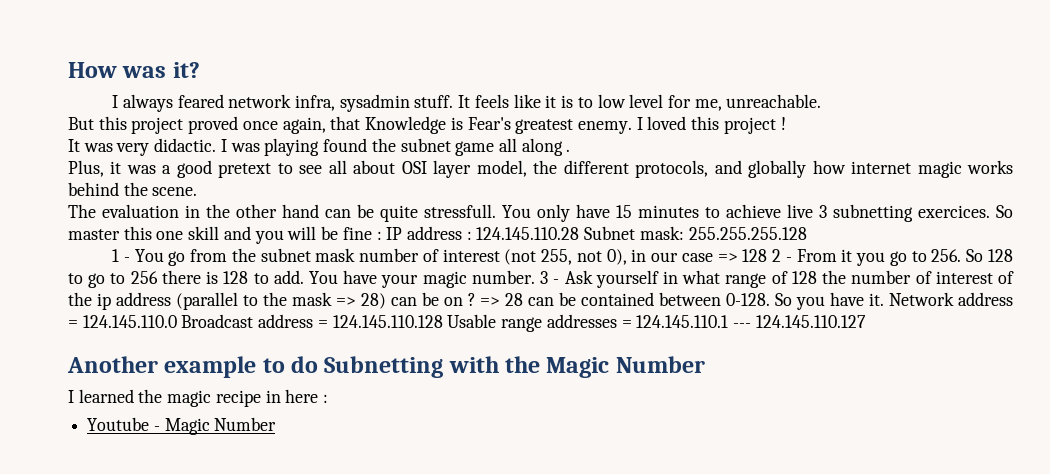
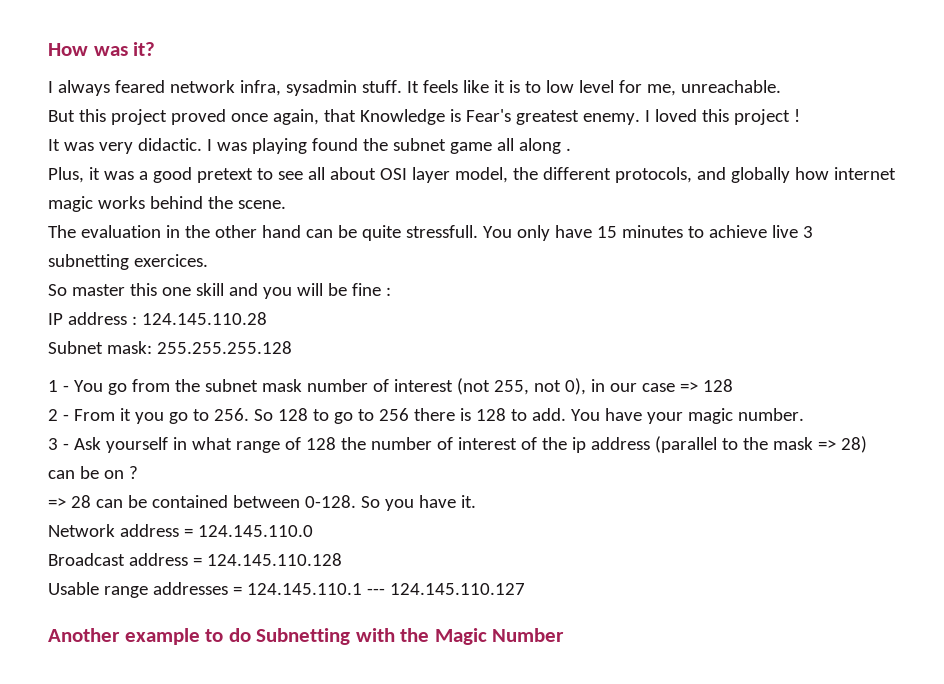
(990, 211) none -> (208, 260) //
(382, 235) none -> (391, 291) //
(580, 233) none -> (267, 318) //
(768, 255) none -> (733, 385) //
(535, 277) none -> (804, 414) //
(476, 299) none -> (138, 472) //
(885, 299) none -> (476, 501) //
(177, 321) none -> (313, 531) //
(443, 321) none -> (342, 559) //
[68,389,329,407] [87,417,277,435] // I learned the magic recipe in here : // Youtube - Magic Number -> (565, 635) none

